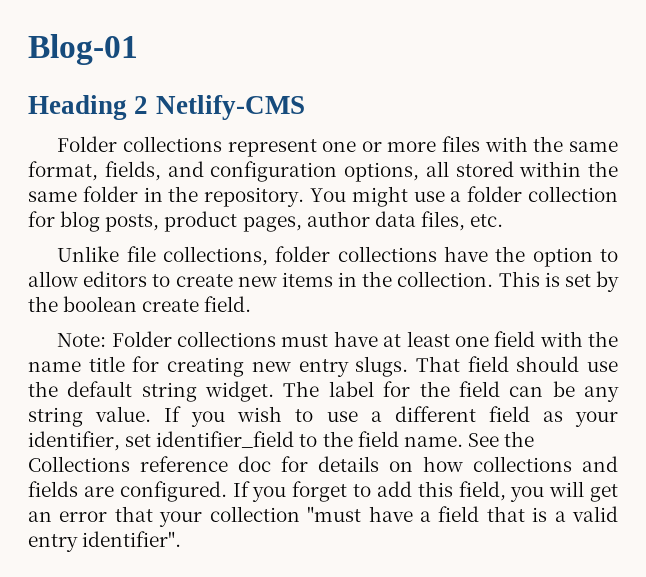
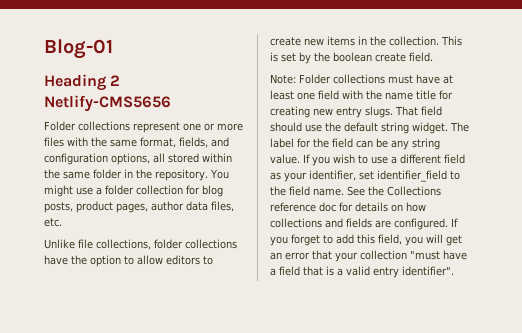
[155,95,305,120] Netlify-CMS -> [44,95,171,112] Netlify-CMS5656

